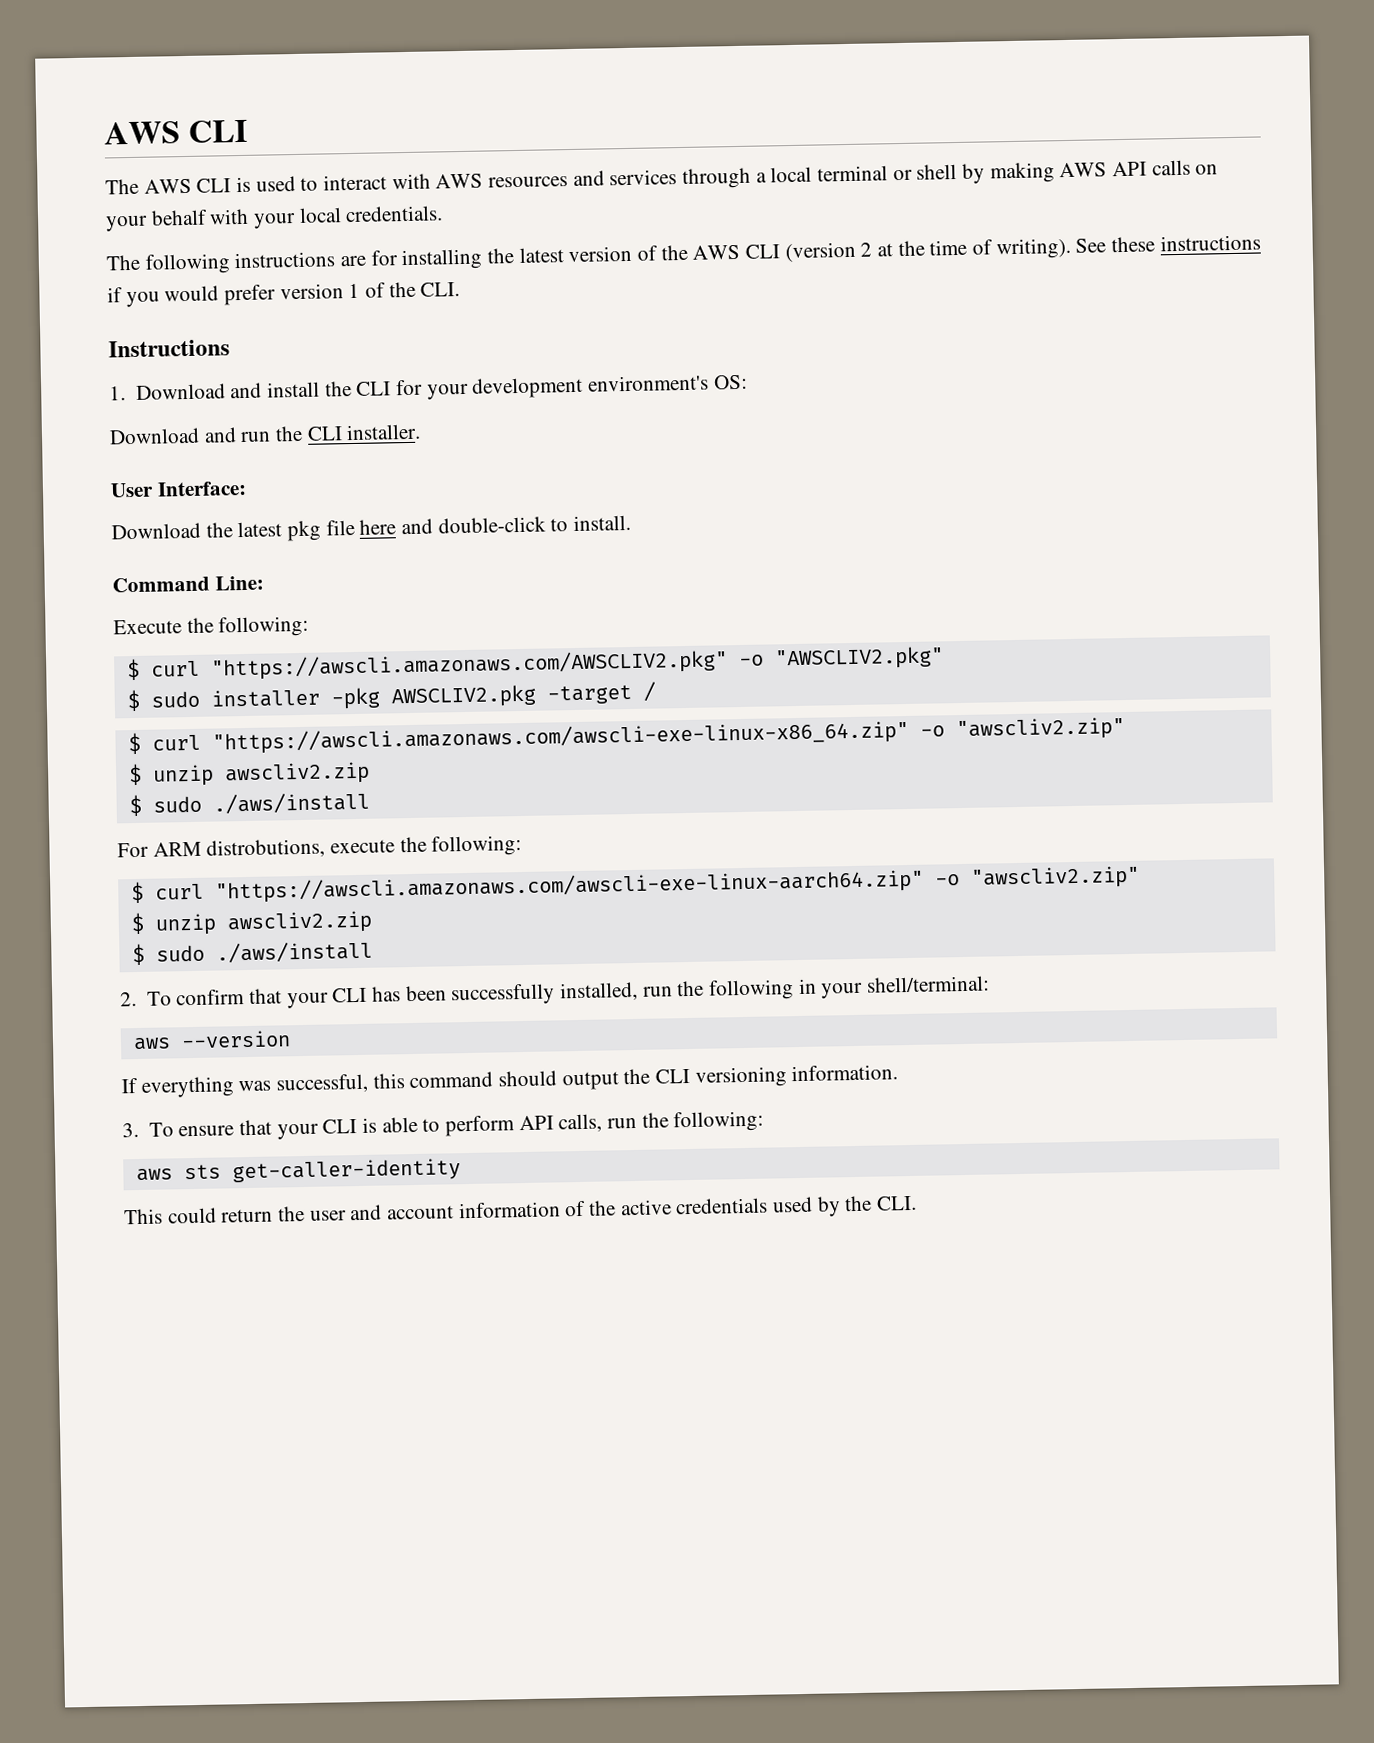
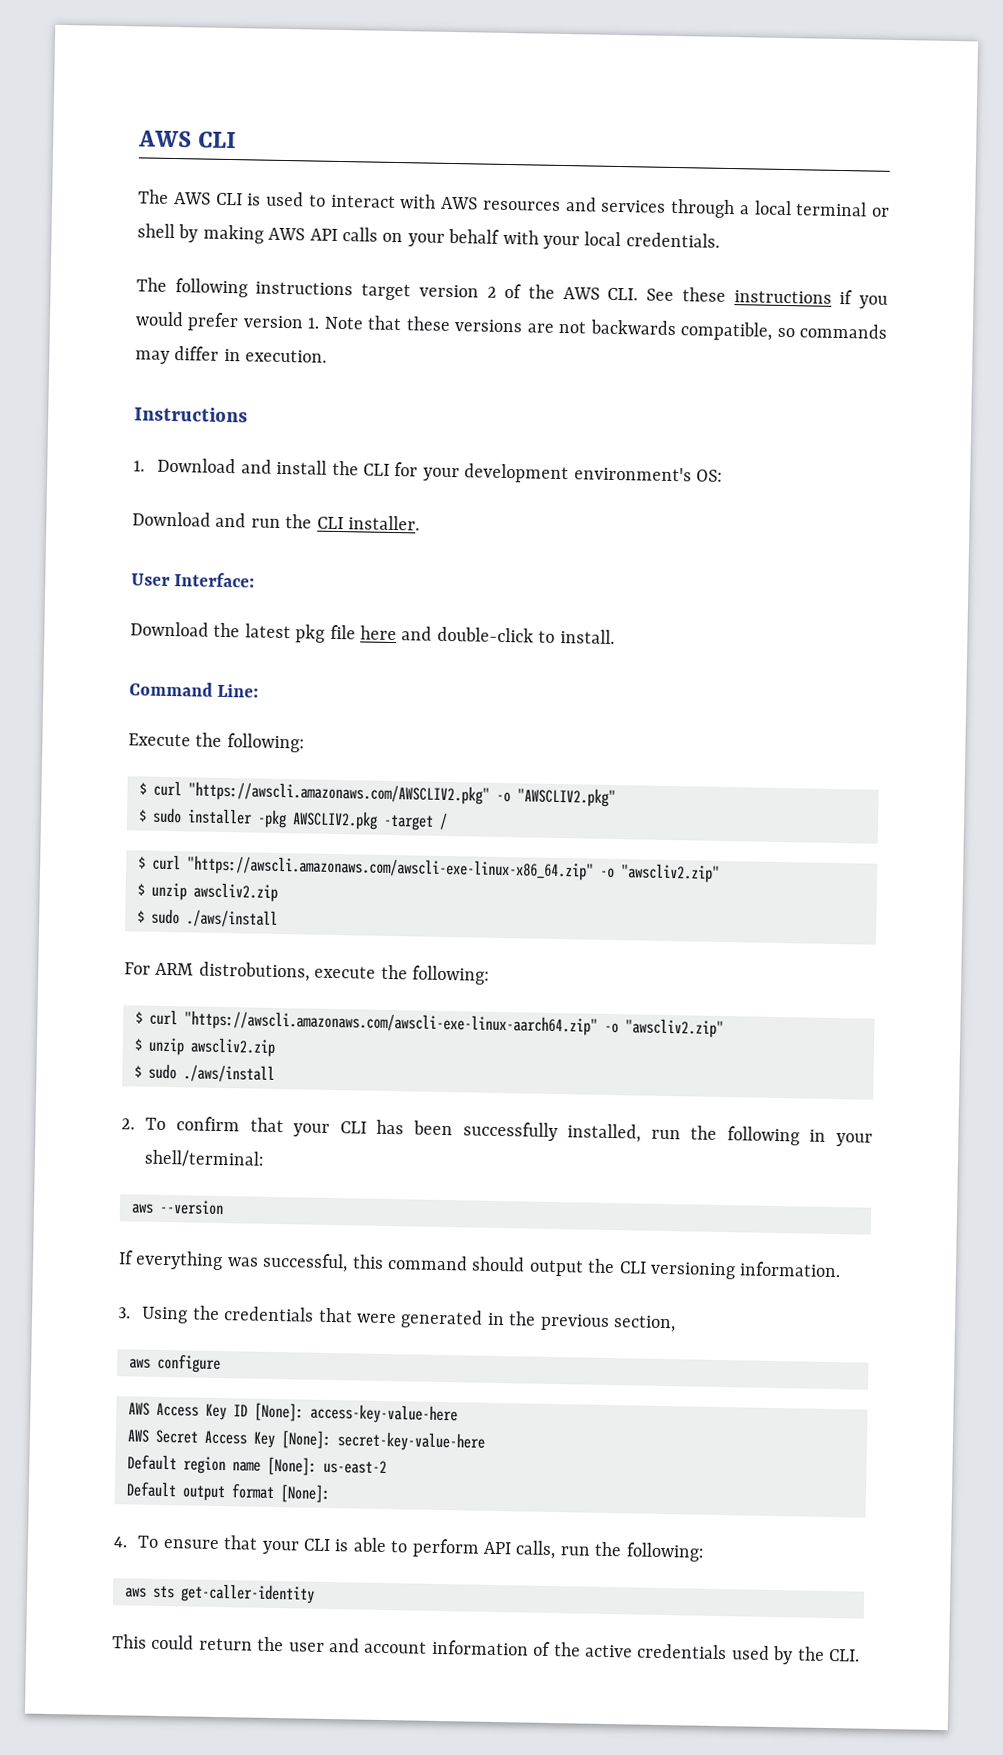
[340,237,1071,271] are for installing the latest version of the AWS CLI (version 2 at the time of writing). -> [361,283,639,301] target version 2 of the AWS CLI.
[348,281,461,299] 1 of the CLI. -> [307,315,887,341] [135,346,328,364] 1. Note that these versions are not backwards compatible, so commands may differ in execution.
(139, 1130) none -> [141,1305,677,1333] [129,1353,221,1374] [128,1402,458,1425] [127,1429,485,1452] [127,1454,387,1476] [126,1481,331,1504] [113,1536,128,1548] Using the credentials that were generated in the previous section, // aws configure // AWS Access Key ID [None]: access-key-value-here // AWS Secret Access Key [None]: secret-key-value-here // Default region name [None]: us-east-2 // Default output format [None]: // 4.

